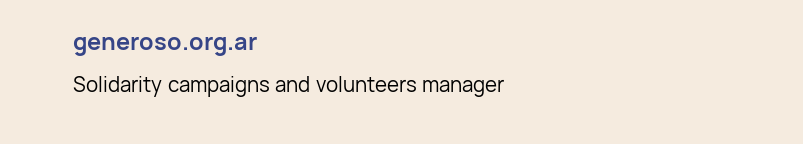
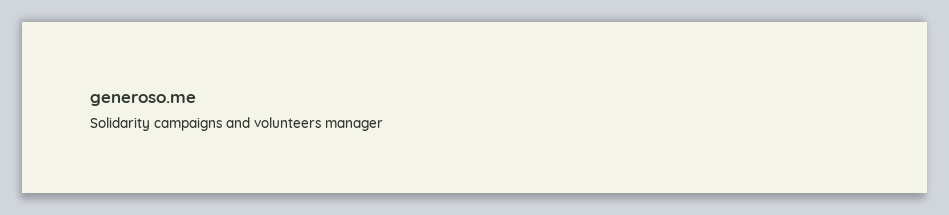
[73,36,257,56] generoso.org.ar -> [90,94,196,106] generoso.me

